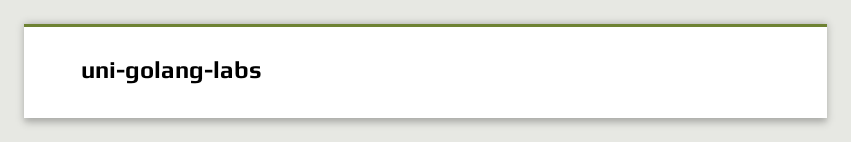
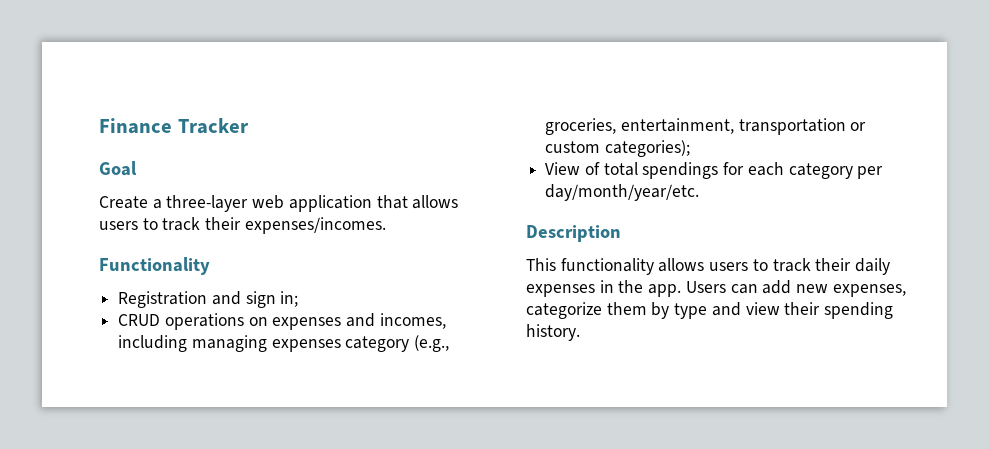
[81,61,262,84] uni-golang-labs -> [99,118,249,134] [99,161,137,176] [99,195,459,212] [99,217,386,234] [99,257,210,275] [118,291,299,308] [118,313,446,330] [118,335,450,352] [545,118,867,135] [545,140,690,157] [545,162,884,179] [545,184,700,201] [526,225,621,242] [526,258,891,275] [526,280,906,297] [526,302,894,319] [526,324,580,341] Finance Tracker // Goal // Create a three-layer web application that allows users to track their expenses/incomes. // Functionality // Registration and sign in; // CRUD operations on expenses and incomes, including managing expenses category (e.g., groceries, entertainment, transportation or custom categories); // View of total spendings for each category per day/month/year/etc. // Description // This functionality allows users to track their daily expenses in the app. Users can add new expenses, categorize them by type and view their spending history.

